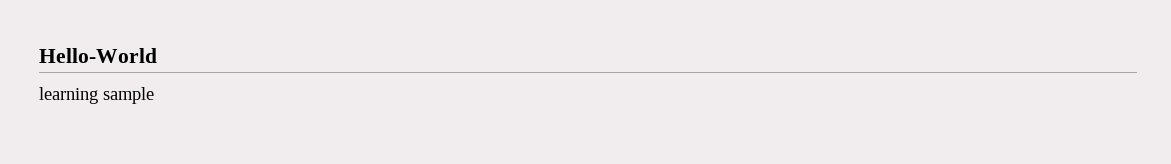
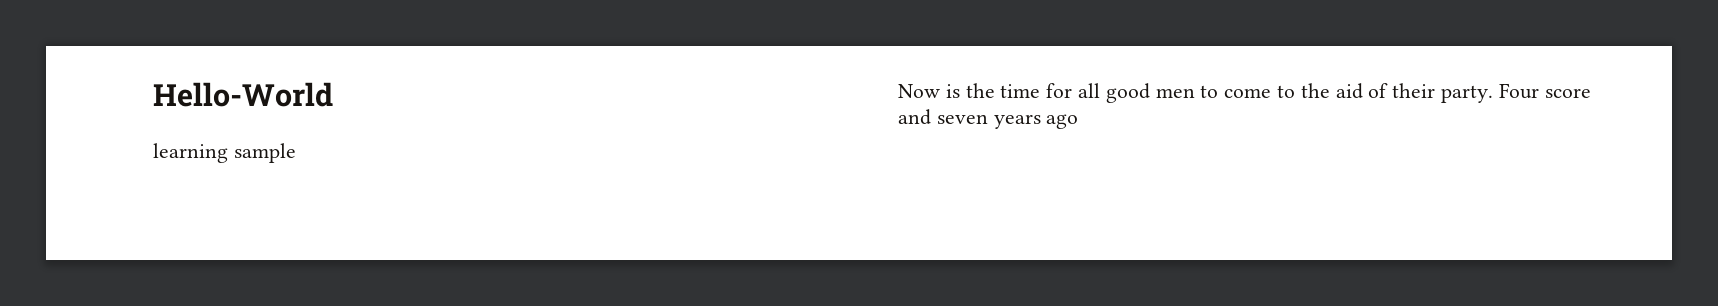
(154, 95) none -> [898,83,1591,103] [898,109,1079,129] // Now is the time for all good men to come to the aid of their party. Four score and seven years ago

